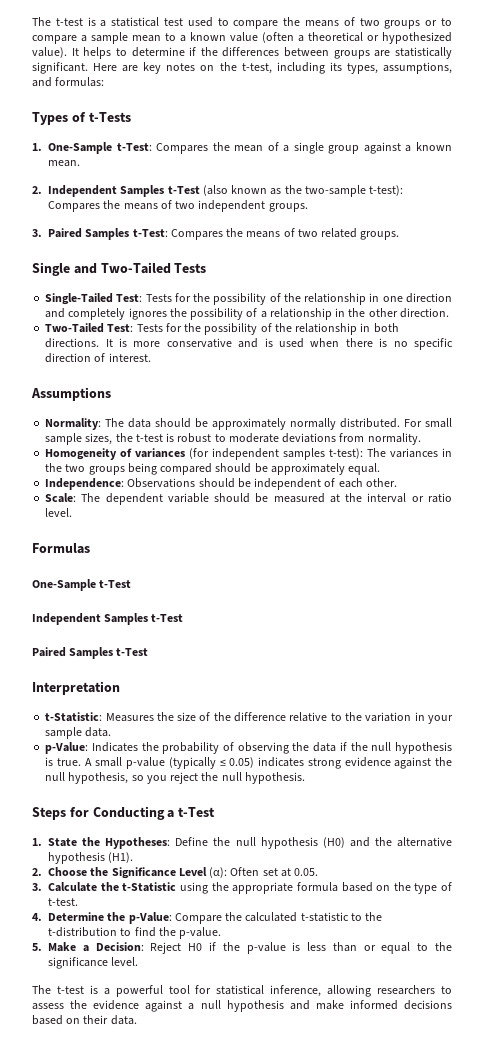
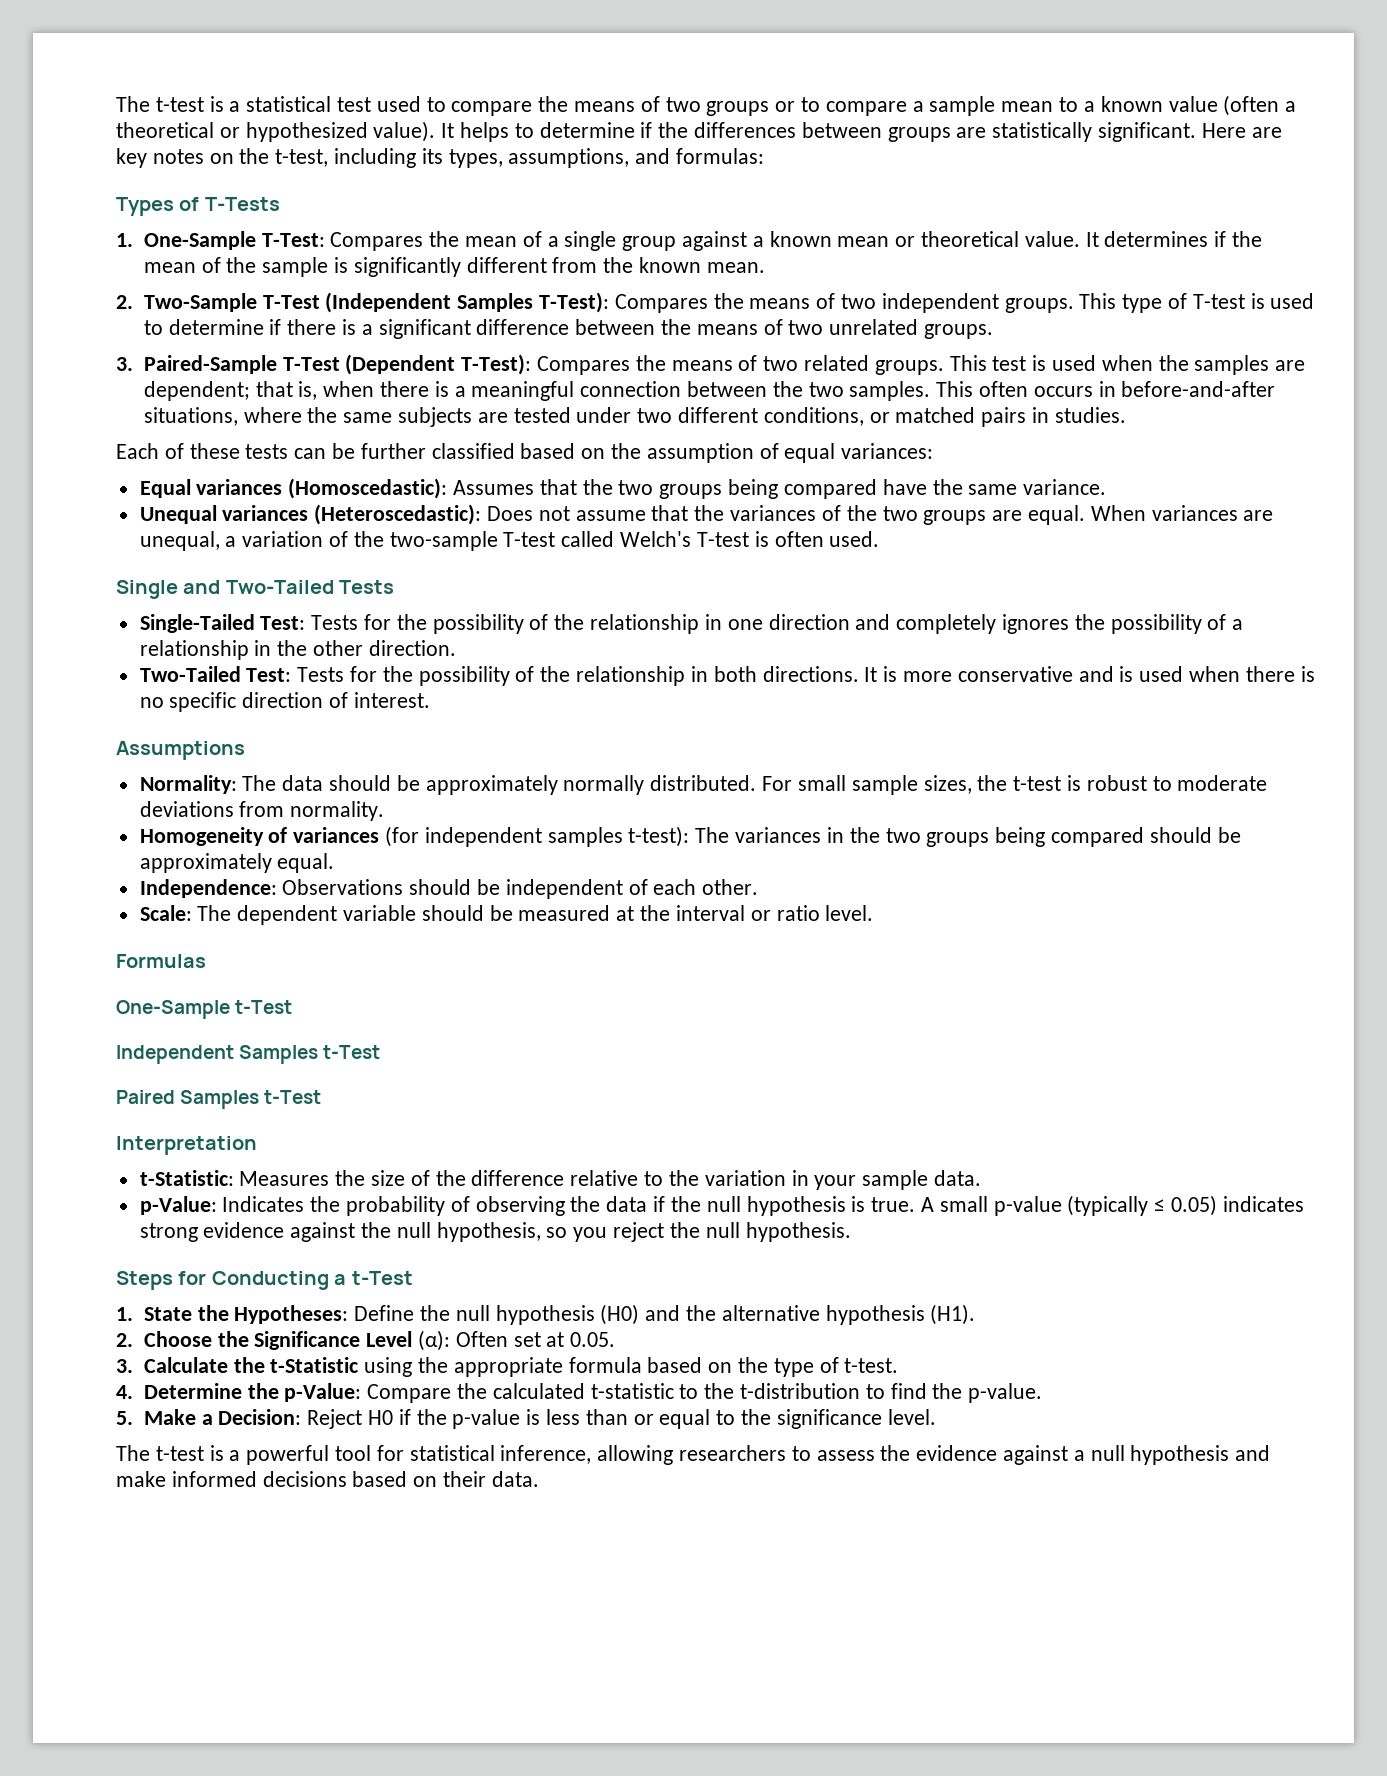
[88,112,131,122] t-Tests -> [204,197,280,211] T-Tests
[116,143,152,151] t-Test: -> [261,233,325,247] T-Test:
[48,160,81,167] [32,185,404,197] mean. // 2. Independent Samples t-Test (also known as the two-sample t-test): -> [837,231,1263,247] [143,257,765,277] [116,292,609,313] mean or theoretical value. It determines if the mean of the sample is significantly different from the known mean. // 2. Two-Sample T-Test (Independent Samples T-Test):
[32,228,168,240] // 3. Paired Samples t-Test: -> [1079,293,1315,313] [143,319,994,339] [116,354,532,375] This type of T-test is used to determine if there is a significant difference between the means of two unrelated groups. // 3. Paired-Sample T-Test (Dependent T-Test):
(400, 235) none -> [949,355,1306,375] [143,381,1276,401] [143,407,1126,427] [116,443,934,463] [139,478,1107,499] [139,504,1274,525] [139,531,880,551] This test is used when the samples are dependent; that is, when there is a meaningful connection between the two samples. This often occurs in before-and-after situations, where the same subjects are tested under two different conditions, or matched pairs in studies. // Each of these tests can be further classified based on the assumption of equal variances: // Equal variances (Homoscedastic): Assumes that the two groups being compared have the same variance. // Unequal variances (Heteroscedastic): Does not assume that the variances of the two groups are equal. When variances are unequal, a variation of the two-sample T-test called Welch's T-test is often used.

